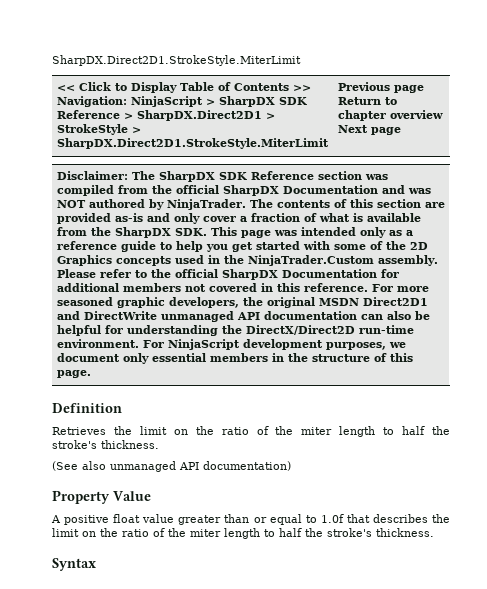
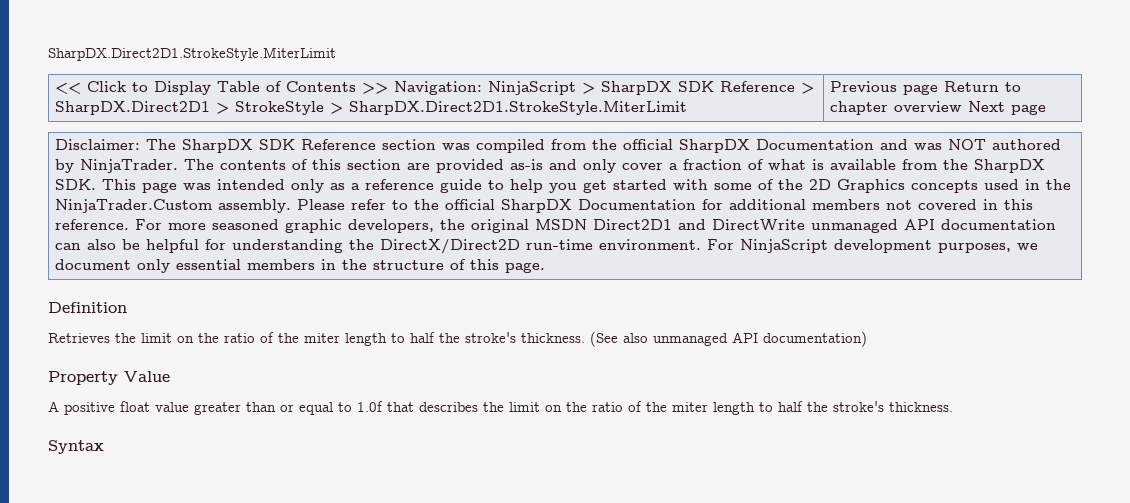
(159, 444) // -> (585, 338) none

